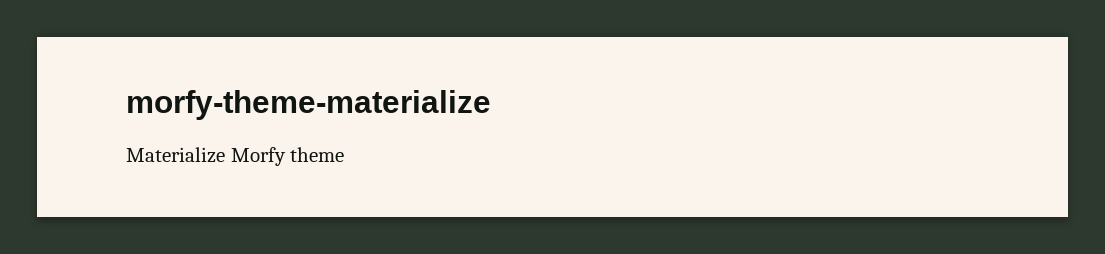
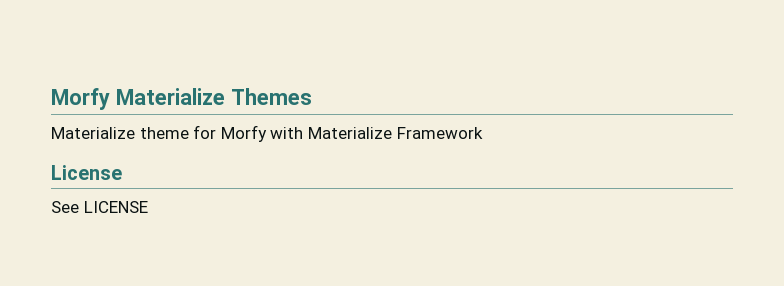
[126,90,491,120] [126,147,345,166] morfy-theme-materialize // Materialize Morfy theme -> [51,88,312,110] [51,125,483,142] [51,165,122,180] [51,201,148,213] Morfy Materialize Themes // Materialize theme for Morfy with Materialize Framework // License // See LICENSE

